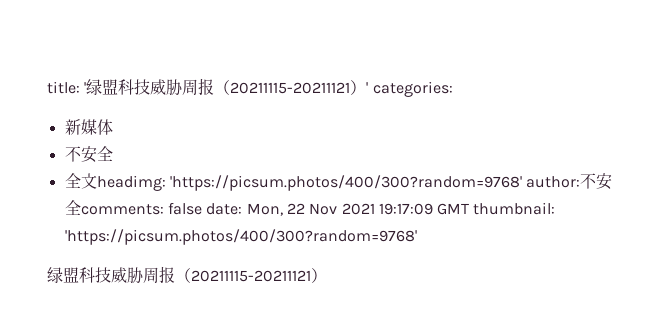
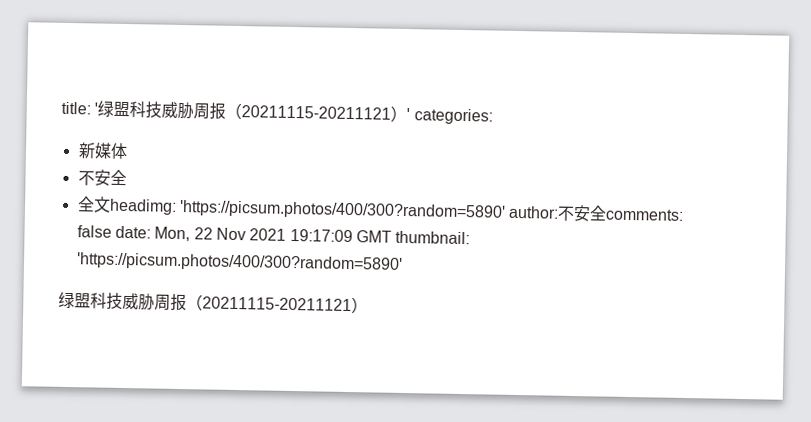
[169,175,522,191] 'https://picsum.photos/400/300?random=9768' -> [178,199,506,221] 'https://picsum.photos/400/300?random=5890'
[64,229,417,245] 'https://picsum.photos/400/300?random=9768' -> [75,252,403,273] 'https://picsum.photos/400/300?random=5890'

